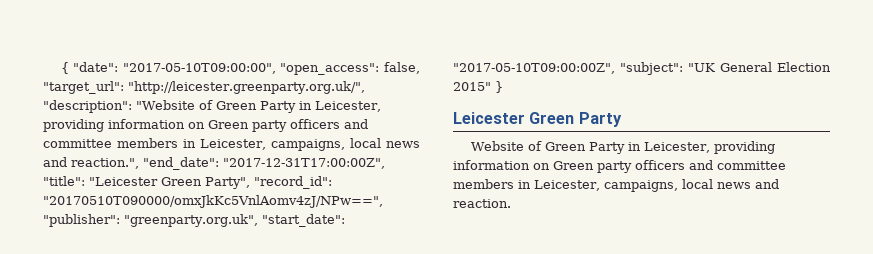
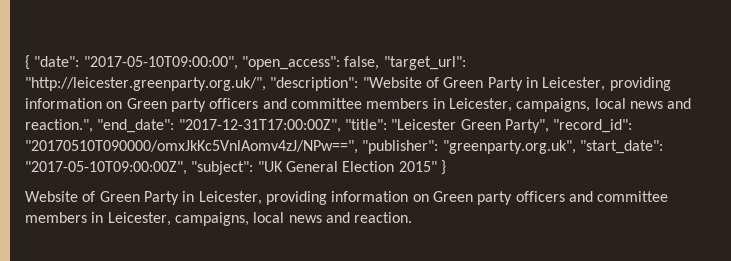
[453,112,622,127] // Leicester Green Party -> (446, 167) none

